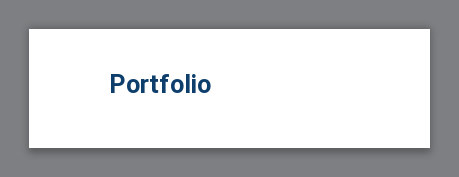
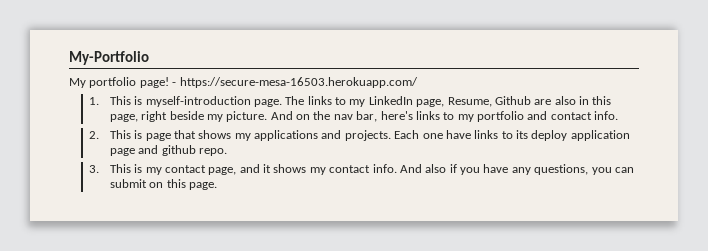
[109,74,211,93] Portfolio -> [69,51,149,65] [69,77,418,88] [89,96,612,107] [109,111,619,122] [89,130,630,141] [109,145,227,156] [89,164,634,175] [109,179,217,190] My-Portfolio // My portfolio page! - https://secure-mesa-16503.herokuapp.com/ // 1. This is myself-introduction page. The links to my LinkedIn page, Resume, Github are also in this page, right beside my picture. And on the nav bar, here's links to my portfolio and contact info. // 2. This is page that shows my applications and projects. Each one have links to its deploy application page and github repo. // 3. This is my contact page, and it shows my contact info. And also if you have any questions, you can submit on this page.

